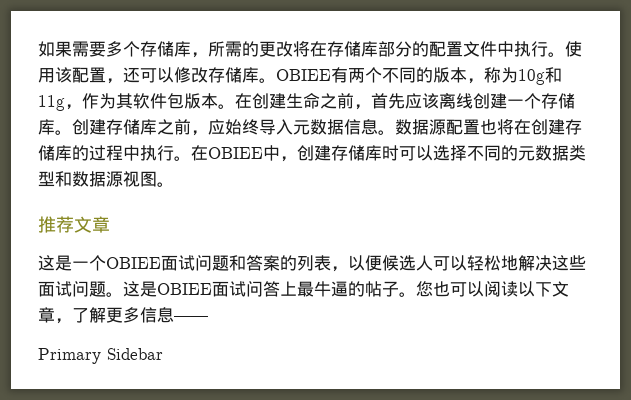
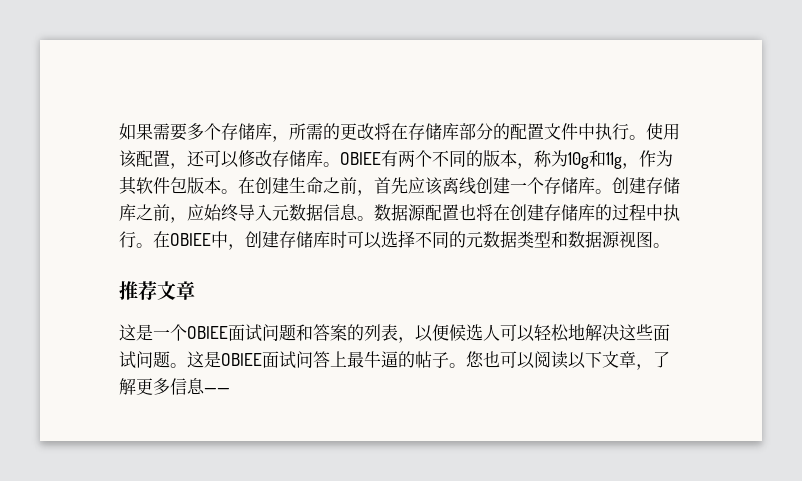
[38,348,163,364] // Primary Sidebar -> (230, 390) none

